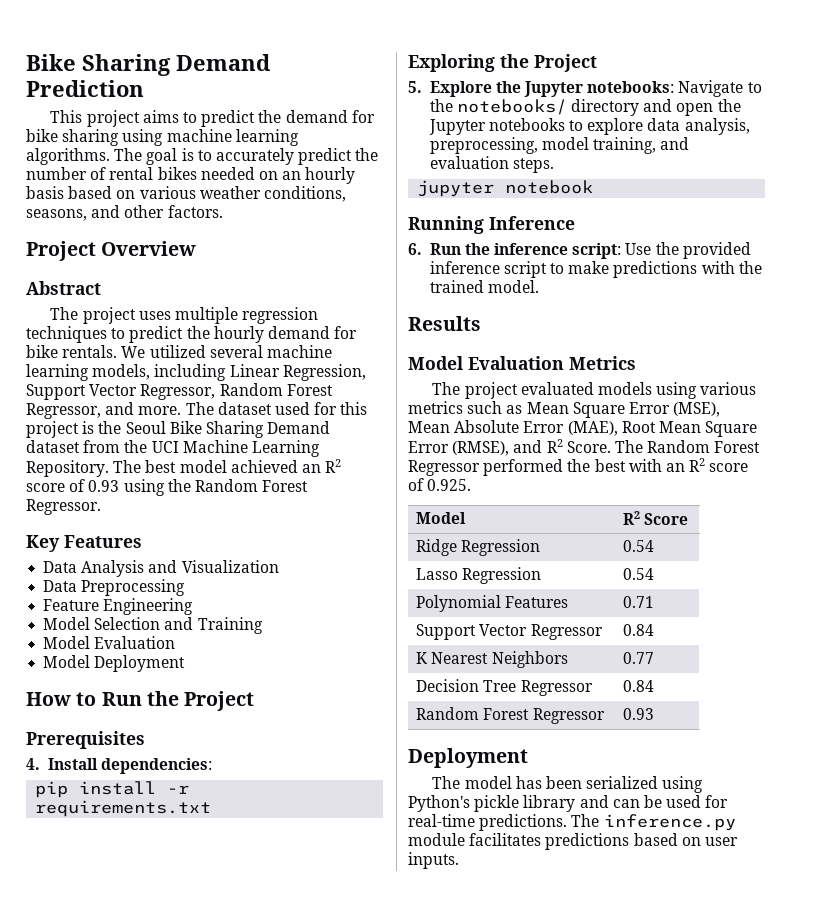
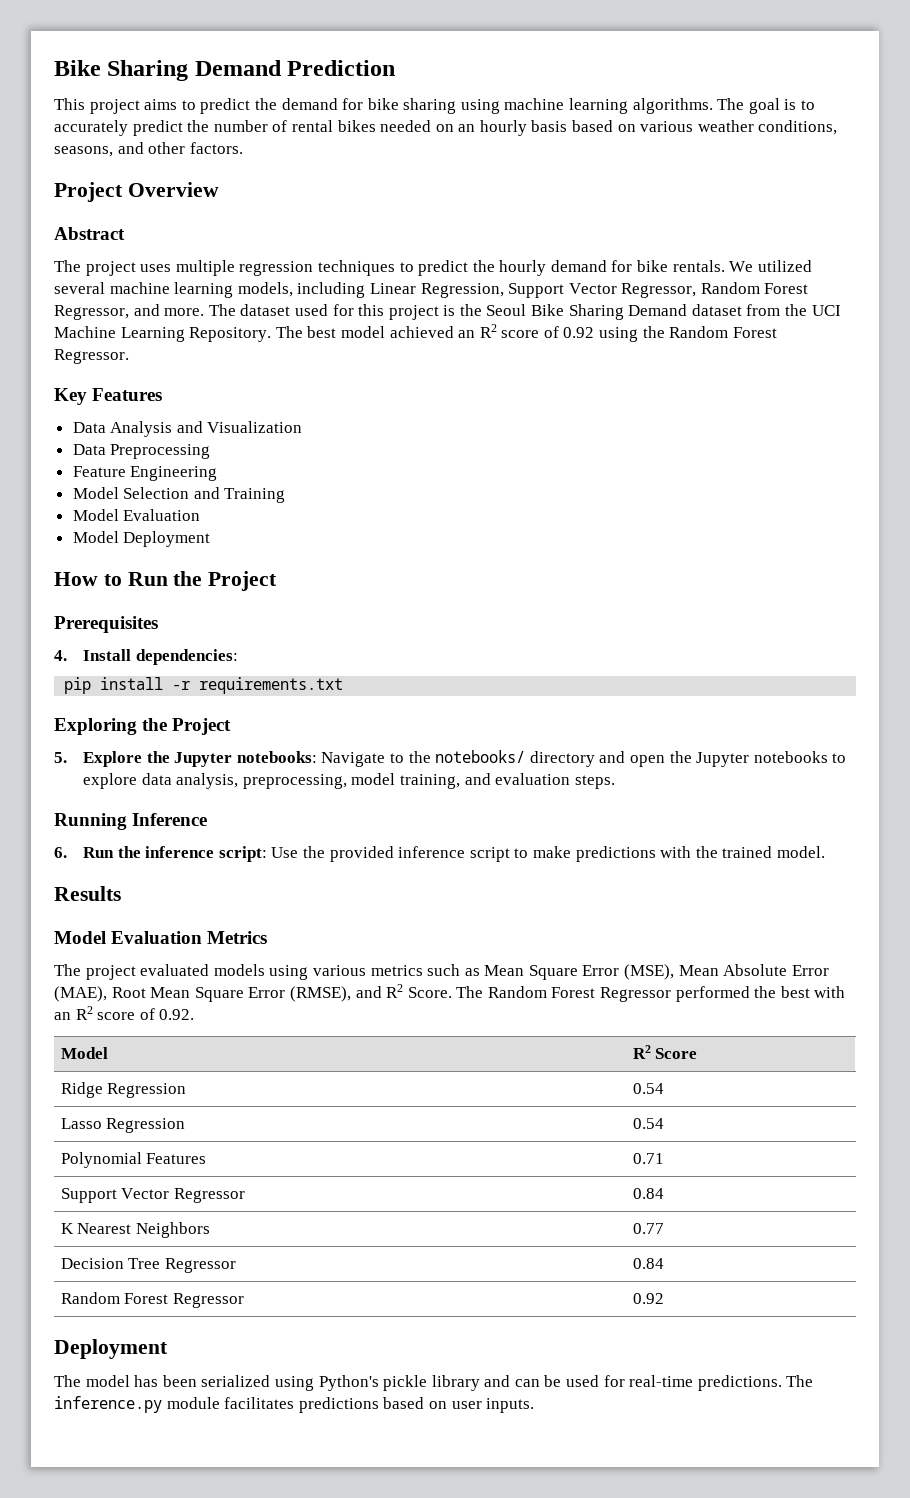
[88,480,120,492] 0.93 -> [563,327,595,338] 0.92
[417,180,594,197] // jupyter notebook -> (615, 782) none
[427,479,472,491] 0.925. -> [159,1009,195,1020] 0.92.
[623,708,655,720] 0.93 -> [632,1293,664,1304] 0.92

